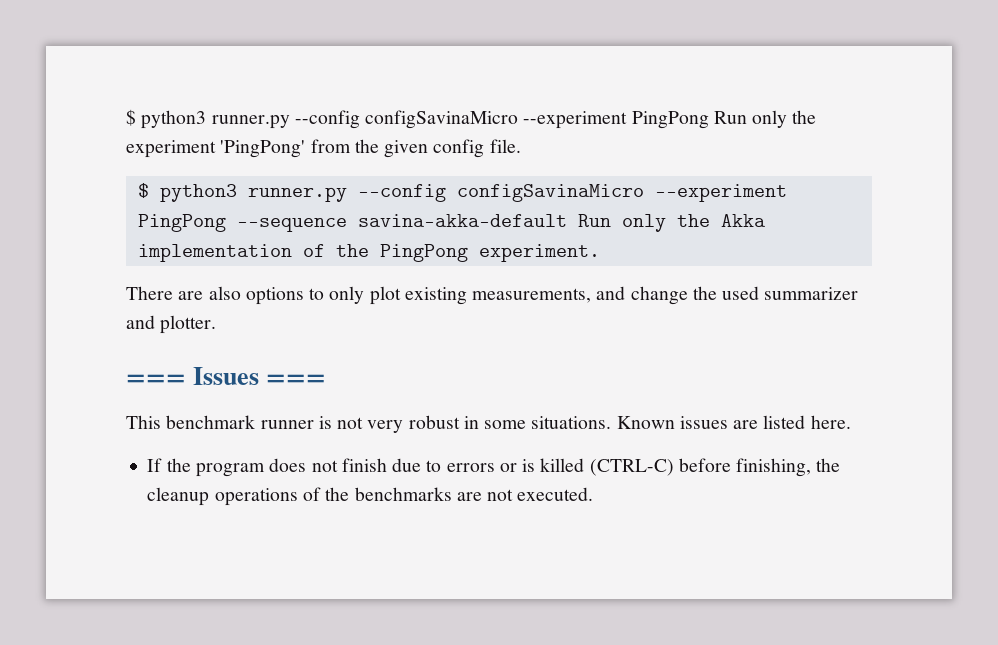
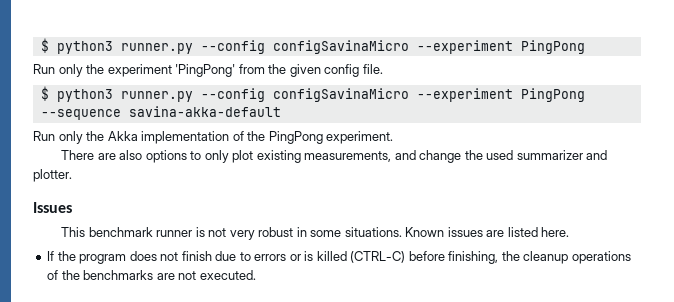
[126,109,709,129] $ python3 runner.py --config configSavinaMicro --experiment PingPong -> [40,38,585,54] $ python3 runner.py --config configSavinaMicro --experiment PingPong //
(567, 220) none -> (281, 111) //
[126,374,186,385] === -> (72, 175) none
[266,374,327,385] === -> (72, 207) none

